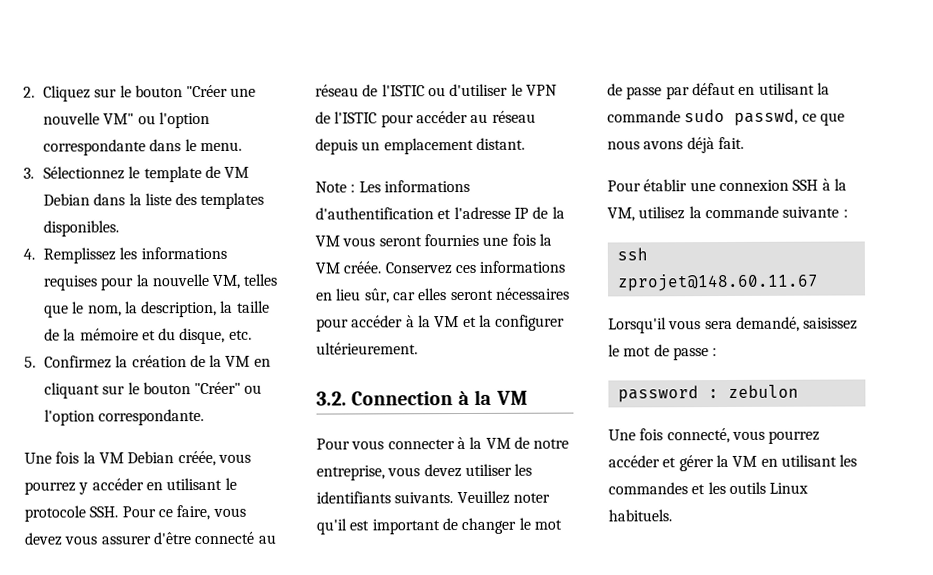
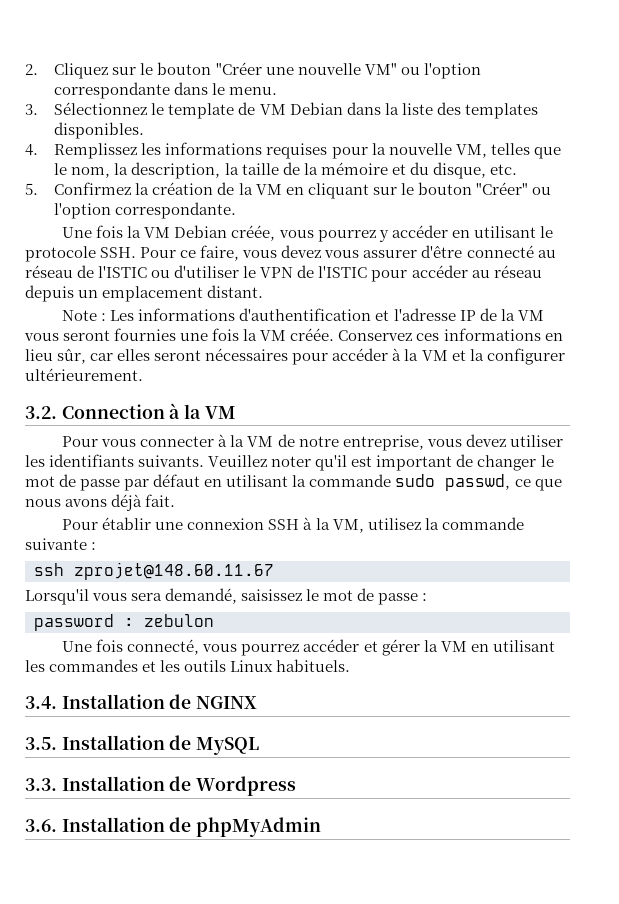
(672, 515) none -> [25,694,258,709] [25,735,260,755] [25,776,297,796] [25,817,322,837] // 3.4. Installation de NGINX // 3.5. Installation de MySQL // 3.3. Installation de Wordpress // 3.6. Installation de phpMyAdmin

